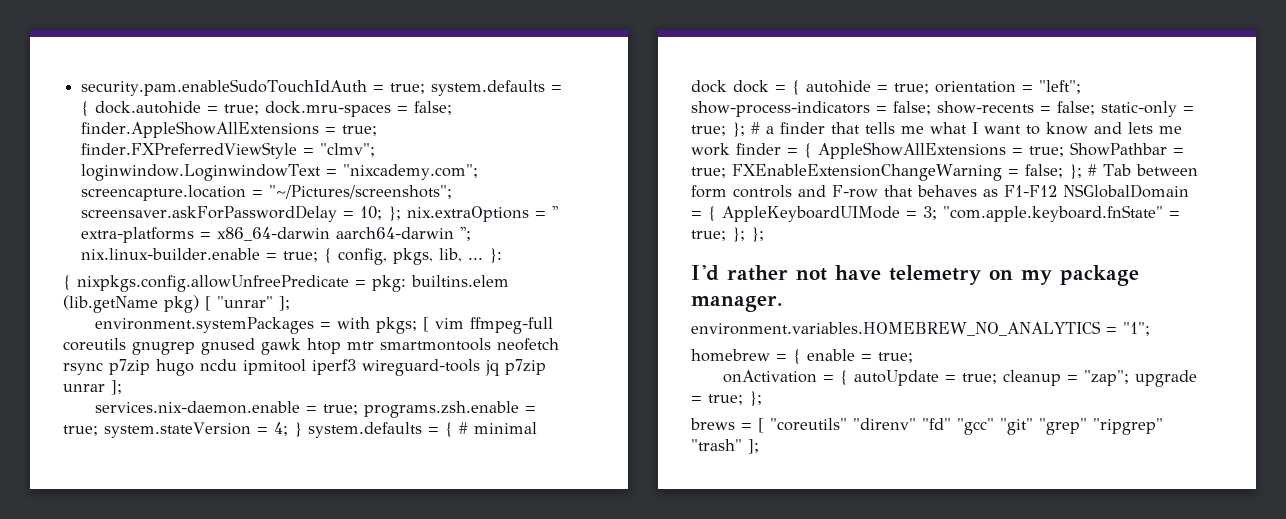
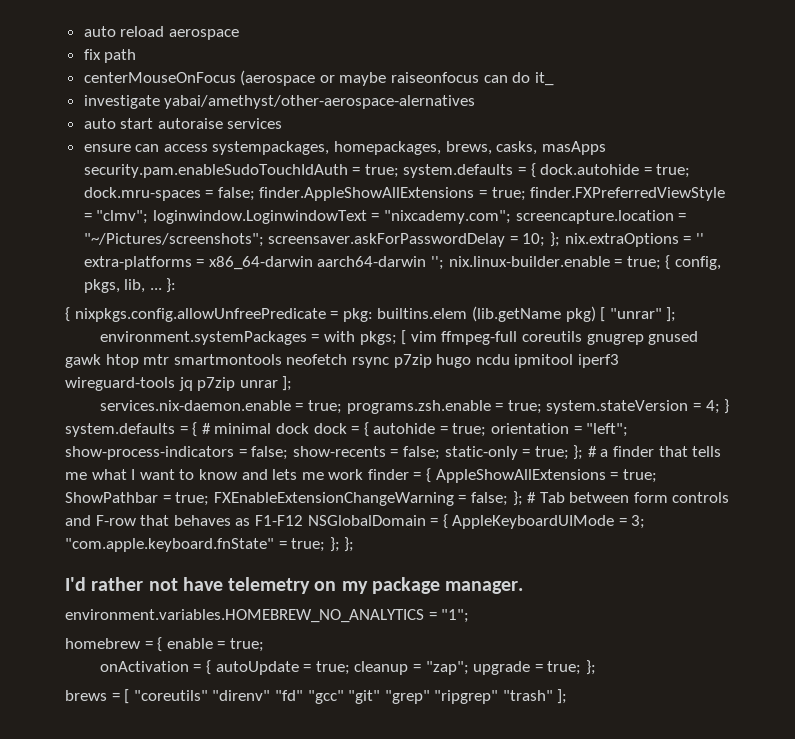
(81, 87) none -> [83,26,239,40] [83,49,137,63] [83,70,554,86] [83,95,476,109] [83,118,283,129] [83,141,606,155] auto reload aerospace // fix path // centerMouseOnFocus (aerospace or maybe raiseonfocus can do it_ // investigate yabai/amethyst/other-aerospace-alernatives // auto start autoraise services // ensure can access systempackages, homepackages, brews, casks, masApps

